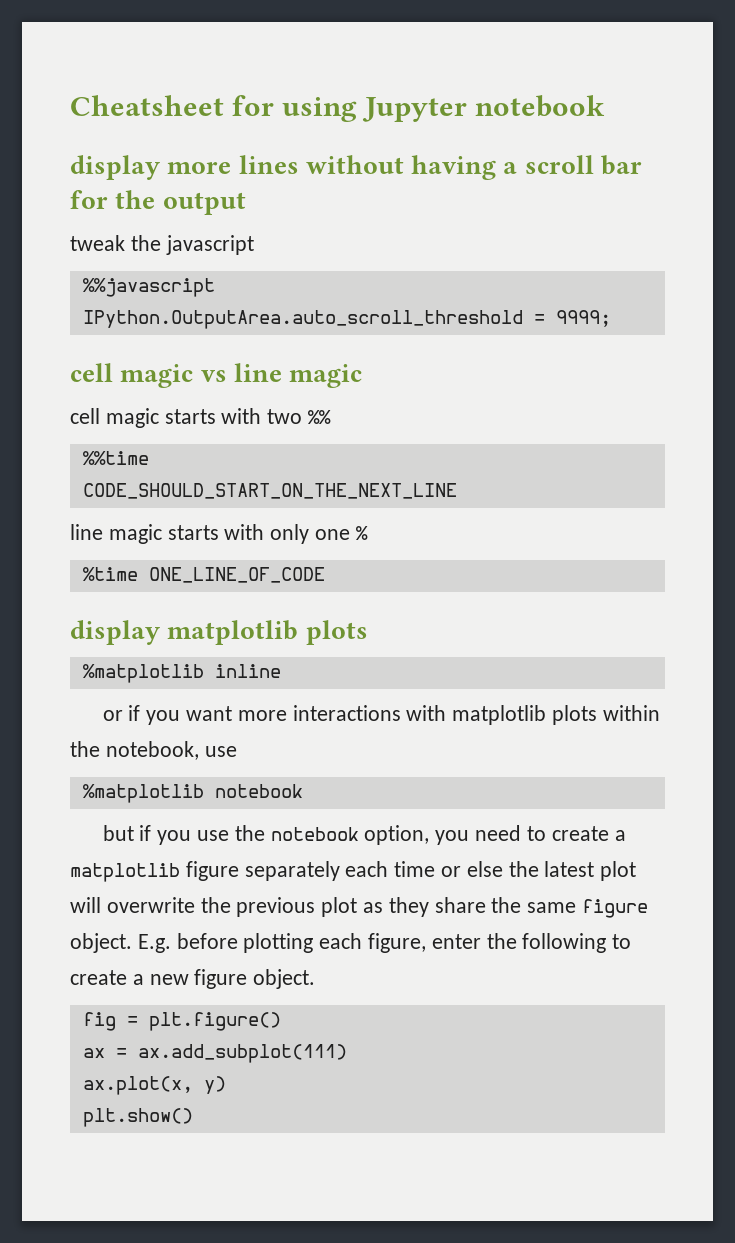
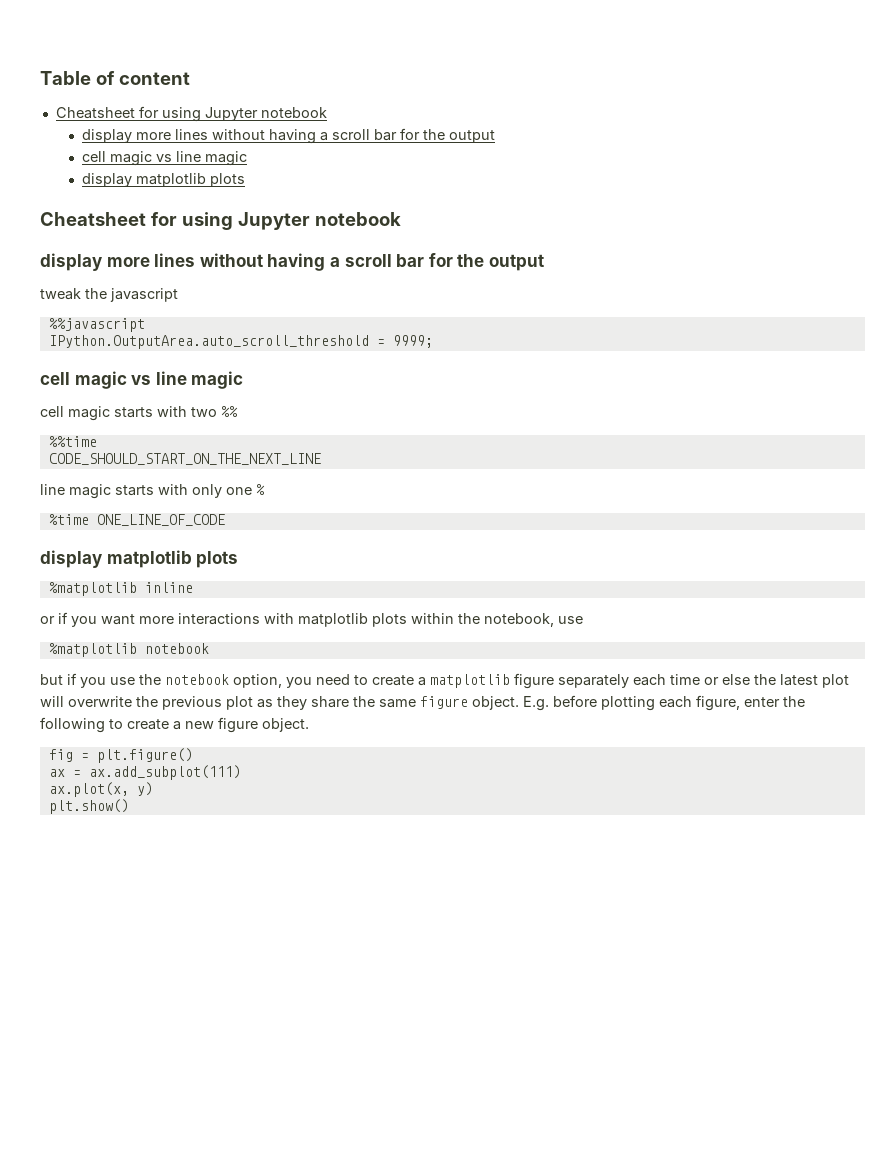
(70, 105) none -> [40,71,190,85] [55,106,327,122] [81,128,495,144] [81,151,247,166] [81,173,245,187] Table of content // Cheatsheet for using Jupyter notebook // display more lines without having a scroll bar for the output // cell magic vs line magic // display matplotlib plots //

